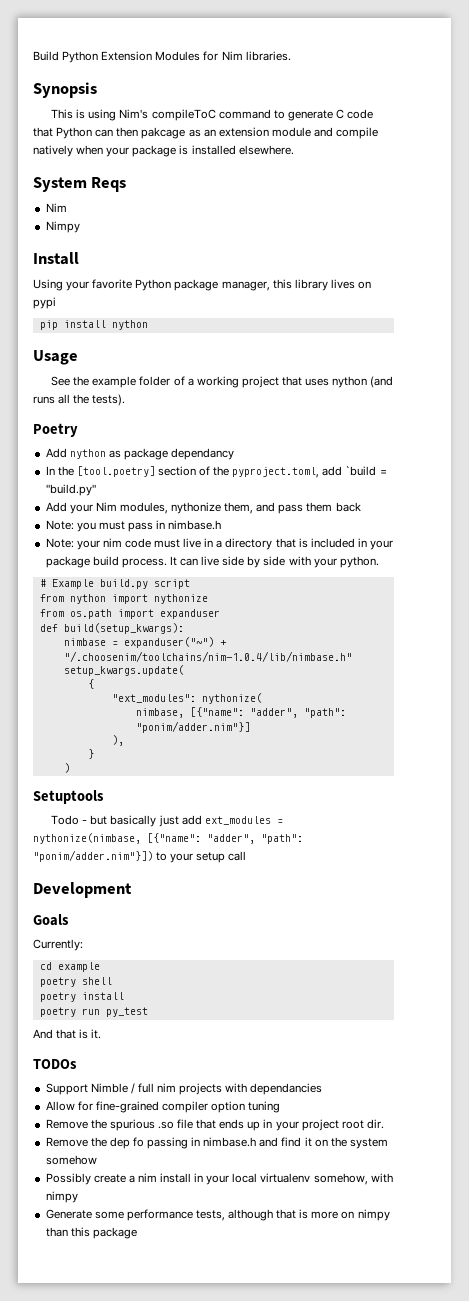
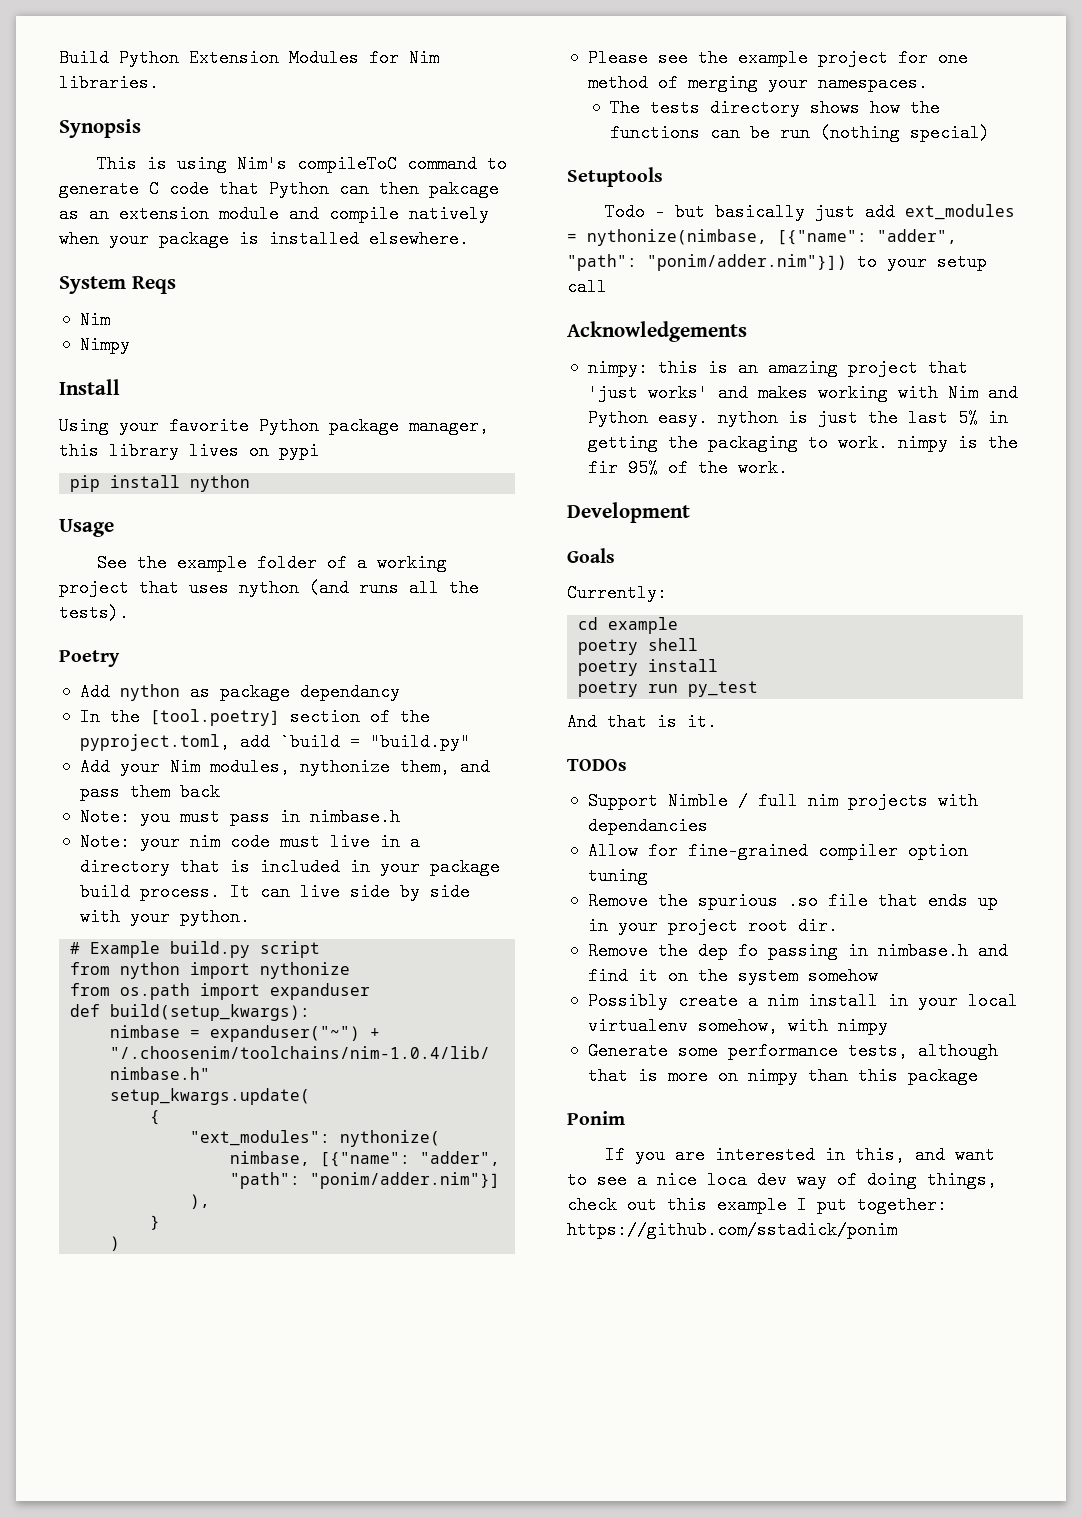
(70, 768) none -> [587,49,968,67] [587,74,928,92] [610,99,941,117] [610,124,991,142] // Please see the example project for one method of merging your namespaces. // The tests directory shows how the functions can be run (nothing special)
(247, 856) none -> [567,321,747,342] [587,359,968,377] [587,384,1018,402] [587,409,1008,427] [587,434,1018,452] [587,459,788,477] // Acknowledgements // nimpy: this is an amazing project that 'just works' and makes working with Nim and Python easy. nython is just the last 5% in getting the packaging to work. nimpy is the fir 95% of the work.
(137, 1233) none -> [567,1111,625,1125] [605,1146,996,1164] [567,1171,997,1189] [567,1196,947,1214] [567,1221,897,1239] // Ponim // If you are interested in this, and want to see a nice loca dev way of doing things, check out this example I put together: https://github.com/sstadick/ponim

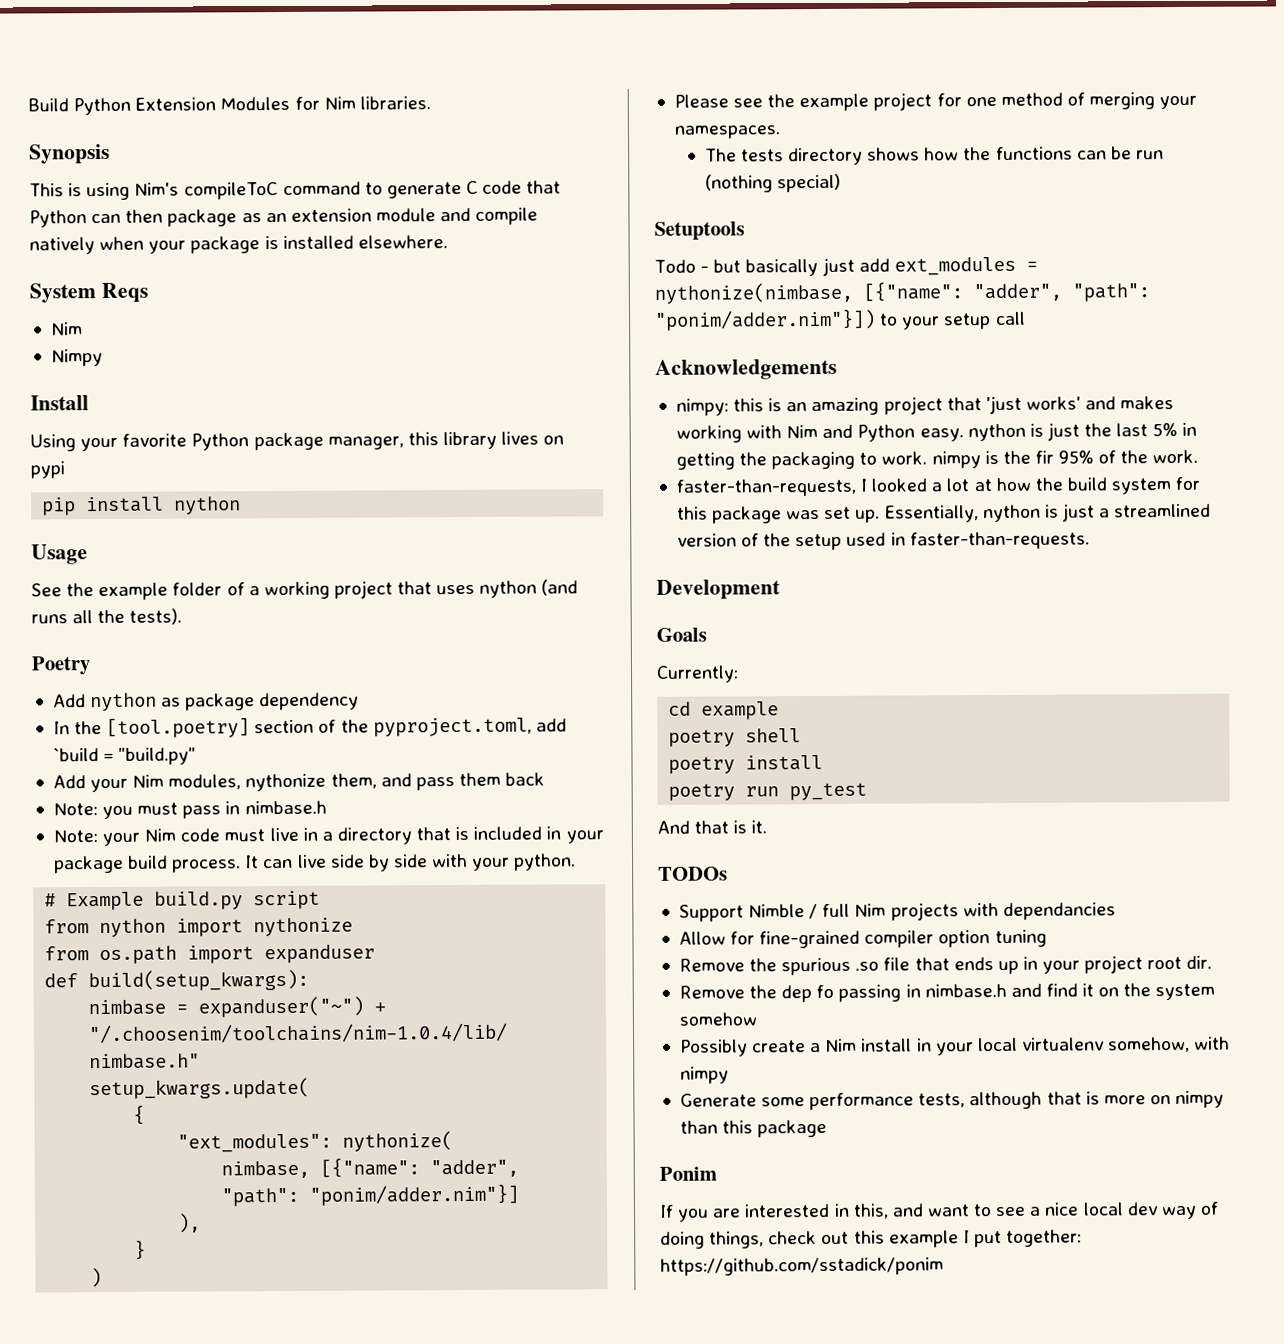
[429,180,499,198] pakcage -> [167,209,238,227] package
[299,683,400,701] dependancy -> [259,692,360,711] dependency
[189,833,220,851] nim -> [144,828,177,842] Nim
(788, 468) none -> [675,476,1201,497] [676,503,1212,524] [676,531,1090,551] // faster-than-requests, I looked a lot at how the build system for this package was set up. Essentially, nython is just a streamlined version of the setup used in faster-than-requests.
[807,792,838,810] nim -> [854,903,887,917] Nim
[767,992,798,1010] nim -> [825,1038,858,1052] Nim
[707,1171,747,1189] loca -> [1082,1202,1124,1216] local

